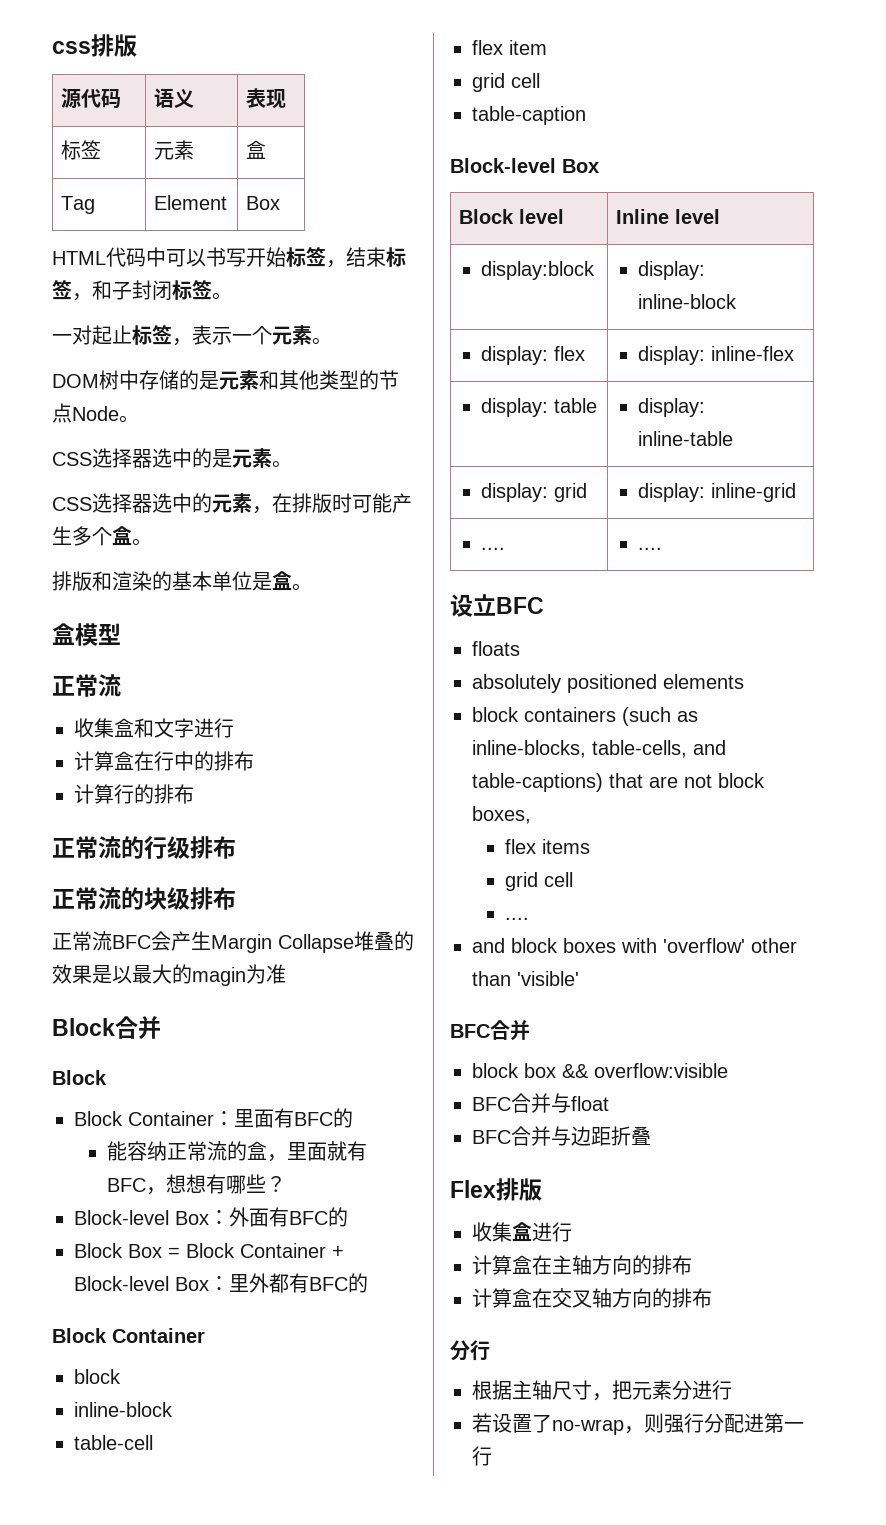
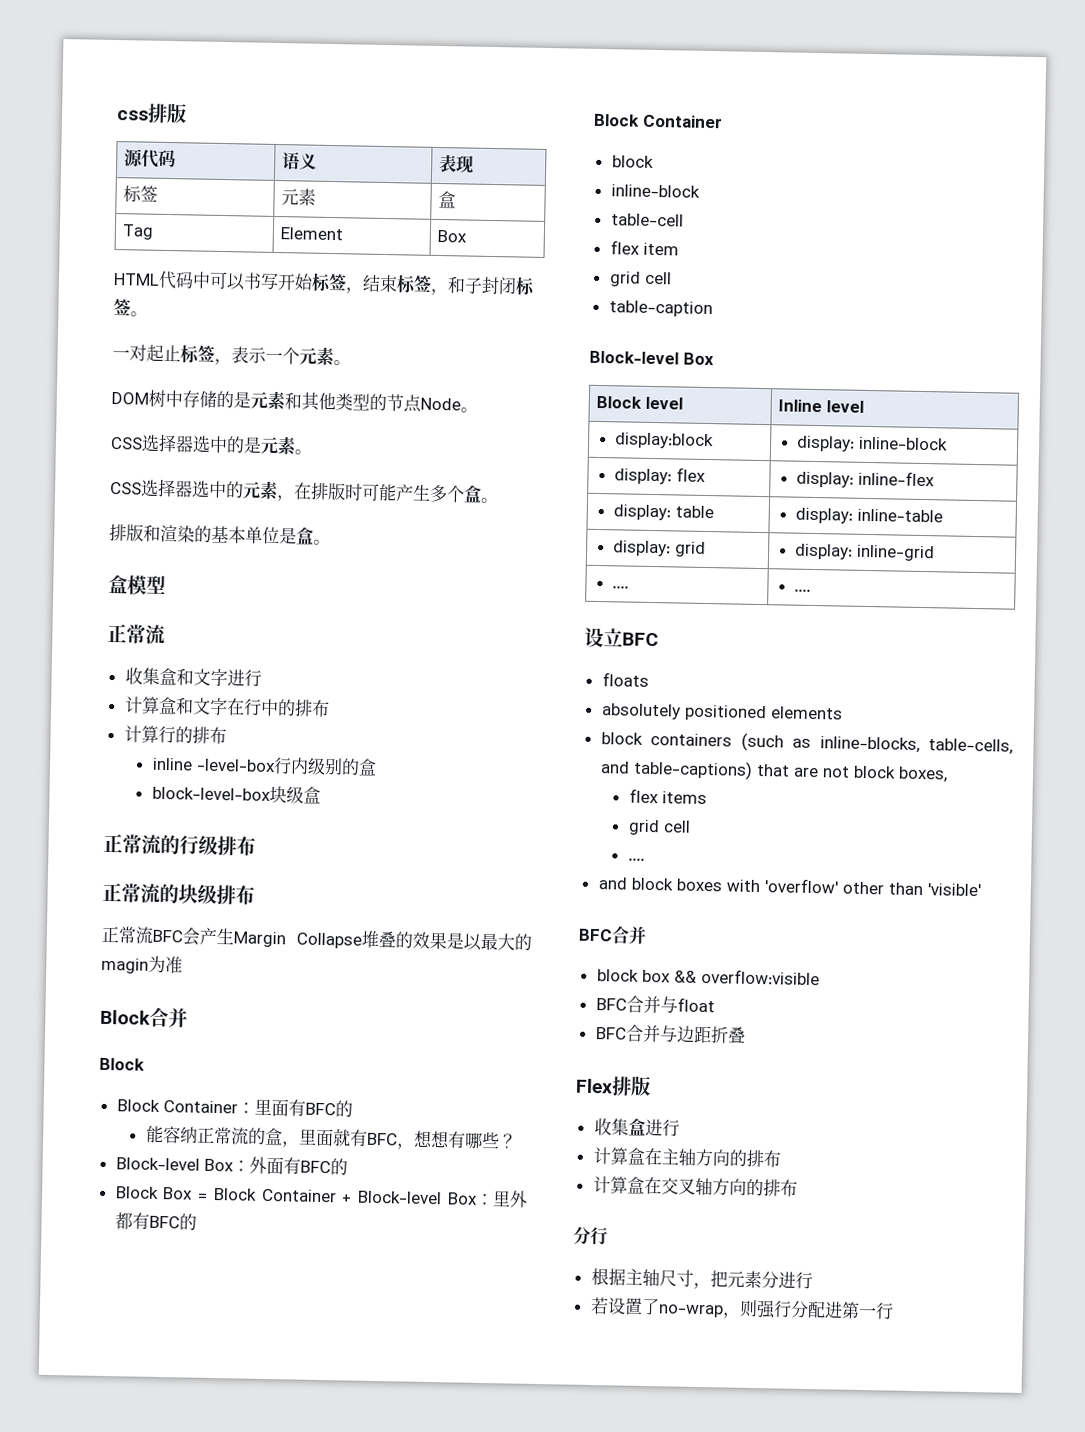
(134, 760) none -> [174,697,228,716] 和文字
(194, 794) none -> [151,757,377,776] [151,785,321,804] // inline -level-box行内级别的盒 // block-level-box块级盒

